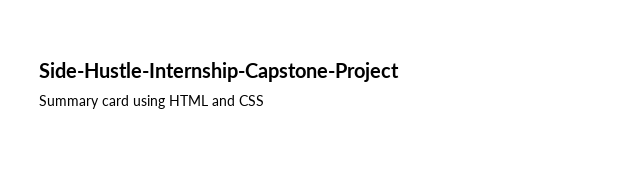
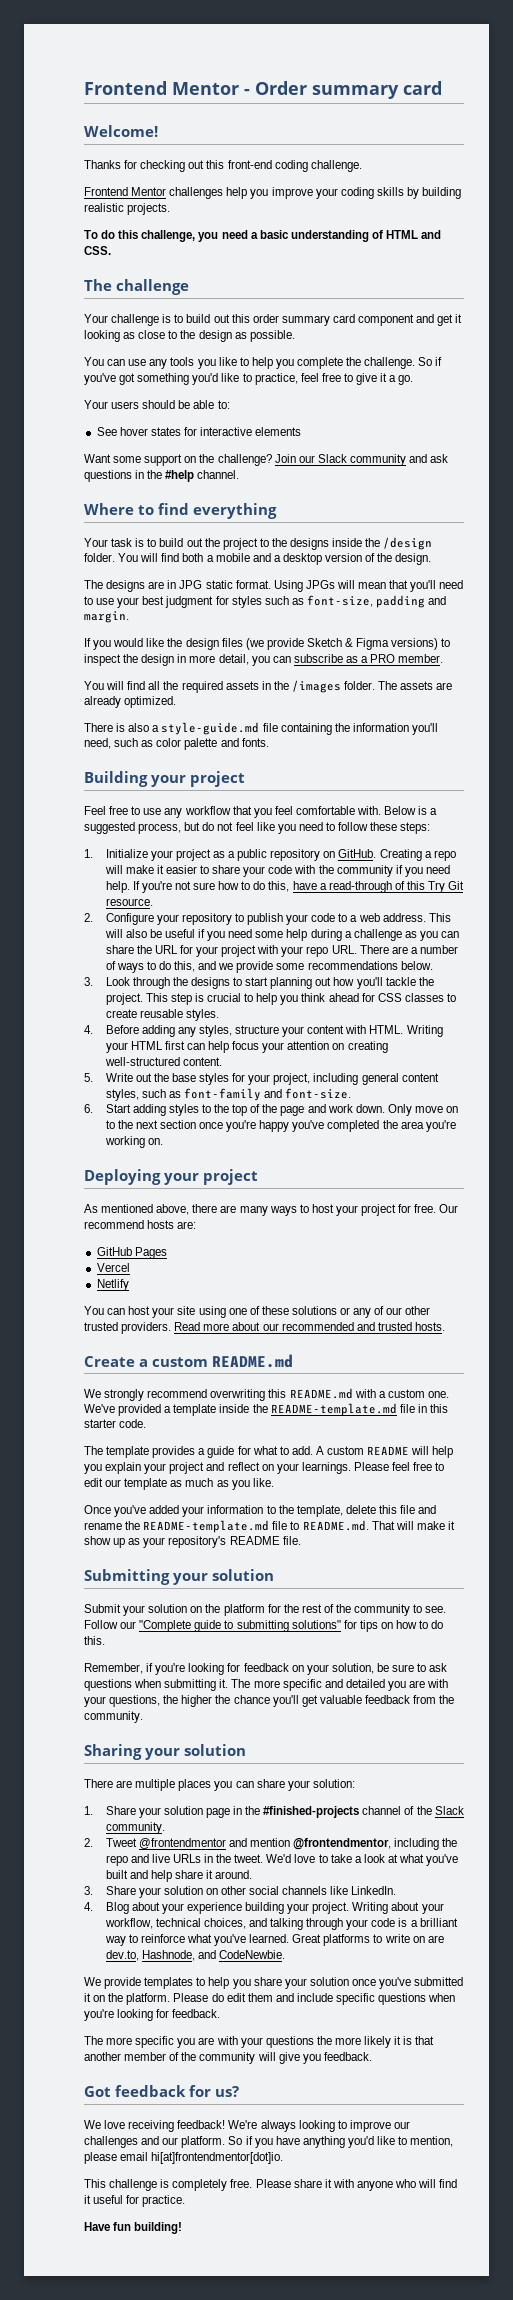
[39,62,399,82] [39,95,264,109] Side-Hustle-Internship-Capstone-Project // Summary card using HTML and CSS -> [84,81,442,99] [84,125,158,137] [84,160,362,172] [84,187,462,199] [84,203,171,215] [84,230,442,242] [84,246,111,255] [84,279,190,295] [84,314,463,326] [84,330,295,342] [84,357,443,369] [84,373,414,385] [84,400,230,409] [96,427,302,436] [84,454,449,466] [84,470,240,482] [84,503,278,519] [84,537,433,550] [84,553,432,565] [84,580,464,592] [84,595,447,608] [84,611,129,623] [84,638,451,650] [84,654,444,666] [84,680,453,693] [84,696,177,708] [84,722,438,735] [84,738,269,750] [84,771,246,787] [84,806,438,818] [84,822,431,834] [84,849,456,861] [104,865,450,877] [105,881,465,893] [105,898,153,906] [84,913,451,925] [104,929,460,941] [105,945,458,957] [105,961,433,973] [84,977,434,989] [105,993,456,1005] [105,1009,219,1021] [84,1025,443,1037] [105,1041,388,1053] [104,1057,222,1066] [84,1073,439,1085] [105,1088,352,1101] [84,1104,459,1116] [105,1120,456,1132] [104,1136,163,1148] [84,1169,259,1185] [84,1204,459,1216] [84,1220,197,1229] [96,1247,167,1259] [96,1263,130,1272] [96,1279,129,1291] [84,1306,431,1318] [84,1322,445,1334] [84,1354,294,1368] [84,1388,449,1401] [84,1403,448,1416] [84,1419,147,1428] [84,1446,454,1458] [84,1462,445,1474] [84,1478,274,1490] [84,1505,437,1517] [84,1520,455,1533] [84,1536,301,1548] [84,1569,275,1585] [84,1604,447,1616] [84,1620,444,1632] [84,1636,105,1645] [84,1663,448,1675] [84,1679,449,1691] [84,1695,455,1707] [84,1711,143,1723] [84,1744,247,1760] [84,1779,355,1791] [84,1806,464,1818] [105,1822,165,1834] [84,1838,458,1850] [105,1854,459,1866] [105,1870,253,1882] [84,1886,397,1898] [84,1902,444,1914] [104,1918,458,1930] [104,1934,444,1946] [105,1950,285,1961] [84,1977,464,1989] [84,1993,456,2005] [84,2009,221,2021] [84,2036,435,2048] [84,2052,372,2064] [84,2085,240,2097] [84,2120,410,2132] [84,2136,454,2148] [84,2152,284,2164] [84,2179,458,2191] [84,2195,186,2207] [84,2222,183,2234] Frontend Mentor - Order summary card // Welcome! // Thanks for checking out this front-end coding challenge. // Frontend Mentor challenges help you improve your coding skills by building realistic projects. // To do this challenge, you need a basic understanding of HTML and CSS. // The challenge // Your challenge is to build out this order summary card component and get it looking as close to the design as possible. // You can use any tools you like to help you complete the challenge. So if you've got something you'd like to practice, feel free to give it a go. // Your users should be able to: // See hover states for interactive elements // Want some support on the challenge? Join our Slack community and ask questions in the #help channel. // Where to find everything // Your task is to build out the project to the designs inside the /design folder. You will find both a mobile and a desktop version of the design. // The designs are in JPG static format. Using JPGs will mean that you'll need to use your best judgment for styles such as font-size, padding and margin. // If you would like the design files (we provide Sketch & Figma versions) to inspect the design in more detail, you can subscribe as a PRO member. // You will find all the required assets in the /images folder. The assets are already optimized. // There is also a style-guide.md file containing the information you'll need, such as color palette and fonts. // Building your project // Feel free to use any workflow that you feel comfortable with. Below is a suggested process, but do not feel like you need to follow these steps: // 1. Initialize your project as a public repository on GitHub. Creating a repo will make it easier to share your code with the community if you need help. If you're not sure how to do this, have a read-through of this Try Git resource. // 2. Configure your repository to publish your code to a web address. This will also be useful if you need some help during a challenge as you can share the URL for your project with your repo URL. There are a number of ways to do this, and we provide some recommendations below. // 3. Look through the designs to start planning out how you'll tackle the project. This step is crucial to help you think ahead for CSS classes to create reusable styles. // 4. Before adding any styles, structure your content with HTML. Writing your HTML first can help focus your attention on creating well-structured content. // 5. Write out the base styles for your project, including general content styles, such as font-family and font-size. // 6. Start adding styles to the top of the page and work down. Only move on to the next section once you're happy you've completed the area you're working on. // Deploying your project // As mentioned above, there are many ways to host your project for free. Our recommend hosts are: // GitHub Pages // Vercel // Netlify // You can host your site using one of these solutions or any of our other trusted providers. Read more about our recommended and trusted hosts. // Create a custom README.md // We strongly recommend overwriting this README.md with a custom one. We've provided a template inside the README-template.md file in this starter code. // The template provides a guide for what to add. A custom README will help you explain your project and reflect on your learnings. Please feel free to edit our template as much as you like. // Once you've added your information to the template, delete this file and rename the README-template.md file to README.md. That will make it show up as your repository's README file. // Submitting your solution // Submit your solution on the platform for the rest of the community to see. Follow our "Complete guide to submitting solutions" for tips on how to do this. // Remember, if you're looking for feedback on your solution, be sure to ask questions when submitting it. The more specific and detailed you are with your questions, the higher the chance you'll get valuable feedback from the community. // Sharing your solution // There are multiple places you can share your solution: // 1. Share your solution page in the #finished-projects channel of the Slack community. // 2. Tweet @frontendmentor and mention @frontendmentor, including the repo and live URLs in the tweet. We'd love to take a look at what you've built and help share it around. // 3. Share your solution on other social channels like LinkedIn. // 4. Blog about your experience building your project. Writing about your workflow, technical choices, and talking through your code is a brilliant way to reinforce what you've learned. Great platforms to write on are dev.to, Hashnode, and CodeNewbie. // We provide templates to help you share your solution once you've submitted it on the platform. Please do edit them and include specific questions when you're looking for feedback. // The more specific you are with your questions the more likely it is that another member of the community will give you feedback. // Got feedback for us? // We love receiving feedback! We're always looking to improve our challenges and our platform. So if you have anything you'd like to mention, please email hi[at]frontendmentor[dot]io. // This challenge is completely free. Please share it with anyone who will find it useful for practice. // Have fun building!

